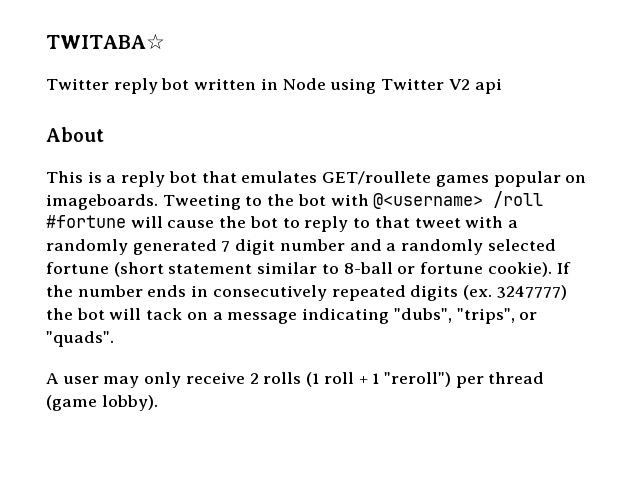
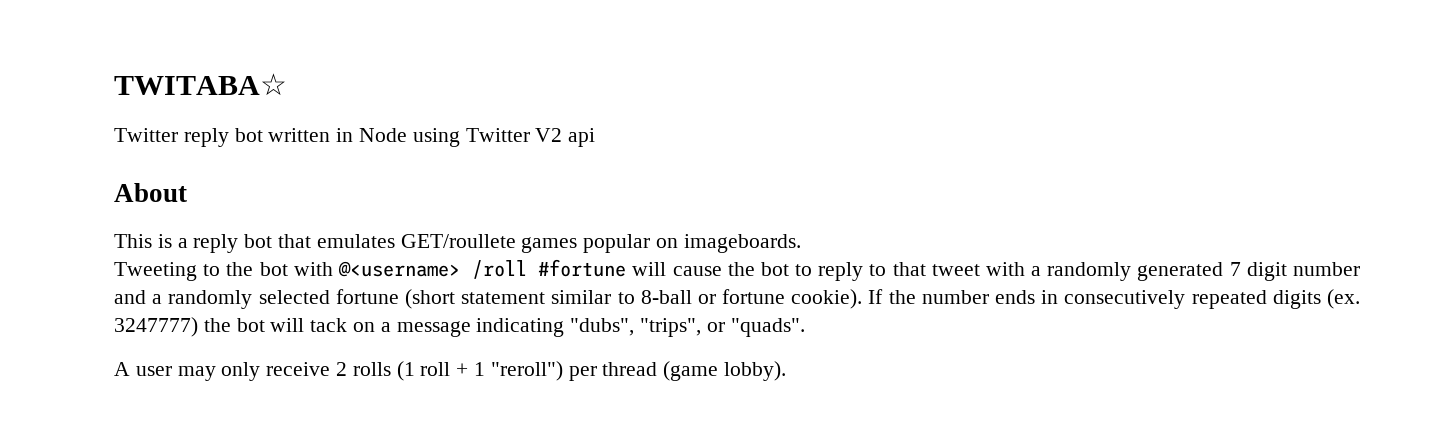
(158, 202) none -> (801, 243) //

